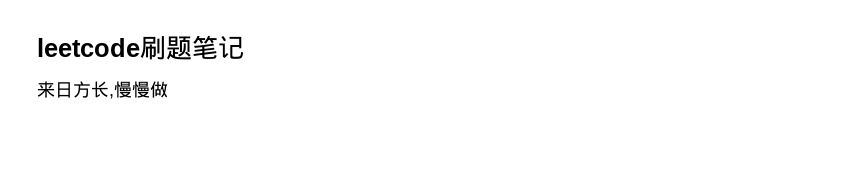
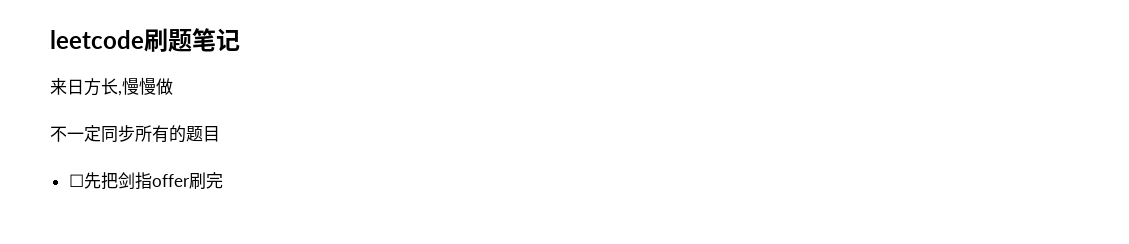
(168, 89) none -> [50,125,220,143] [68,172,223,190] // 不一定同步所有的题目 // ☐先把剑指offer刷完

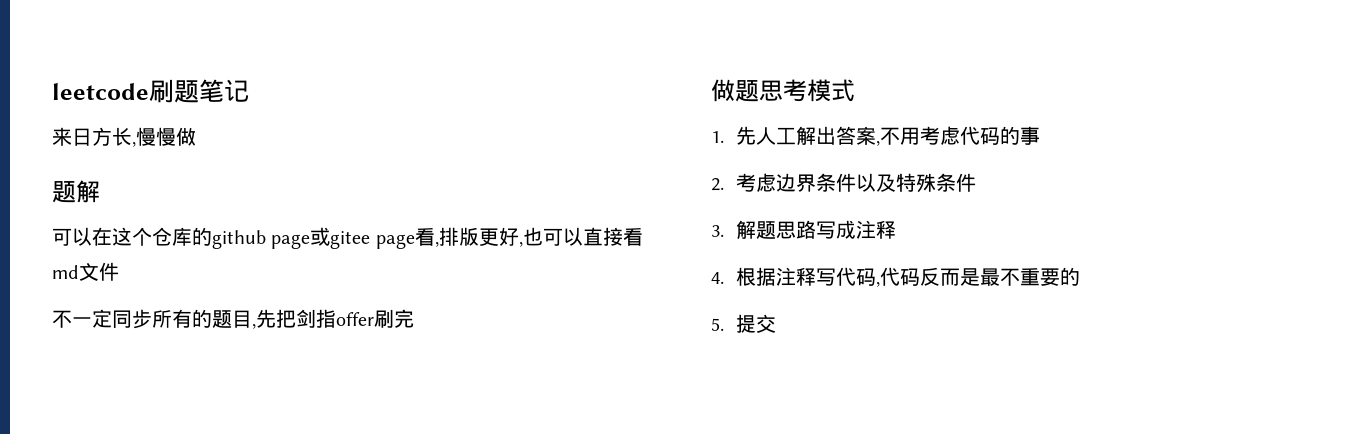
(173, 86) none -> [52,180,100,203] [52,227,643,249] [52,262,119,281] // 题解 // 可以在这个仓库的github page或gitee page看,排版更好,也可以直接看md文件
[68,174,84,187] // ☐ -> [252,323,256,329] ,
(223, 180) none -> [711,79,855,102] [711,126,1041,146] [711,173,977,193] [711,220,897,239] [711,267,1081,287] [711,314,777,333] // 做题思考模式 // 1.先人工解出答案,不用考虑代码的事 // 2.考虑边界条件以及特殊条件 // 3.解题思路写成注释 // 4.根据注释写代码,代码反而是最不重要的 // 5.提交

